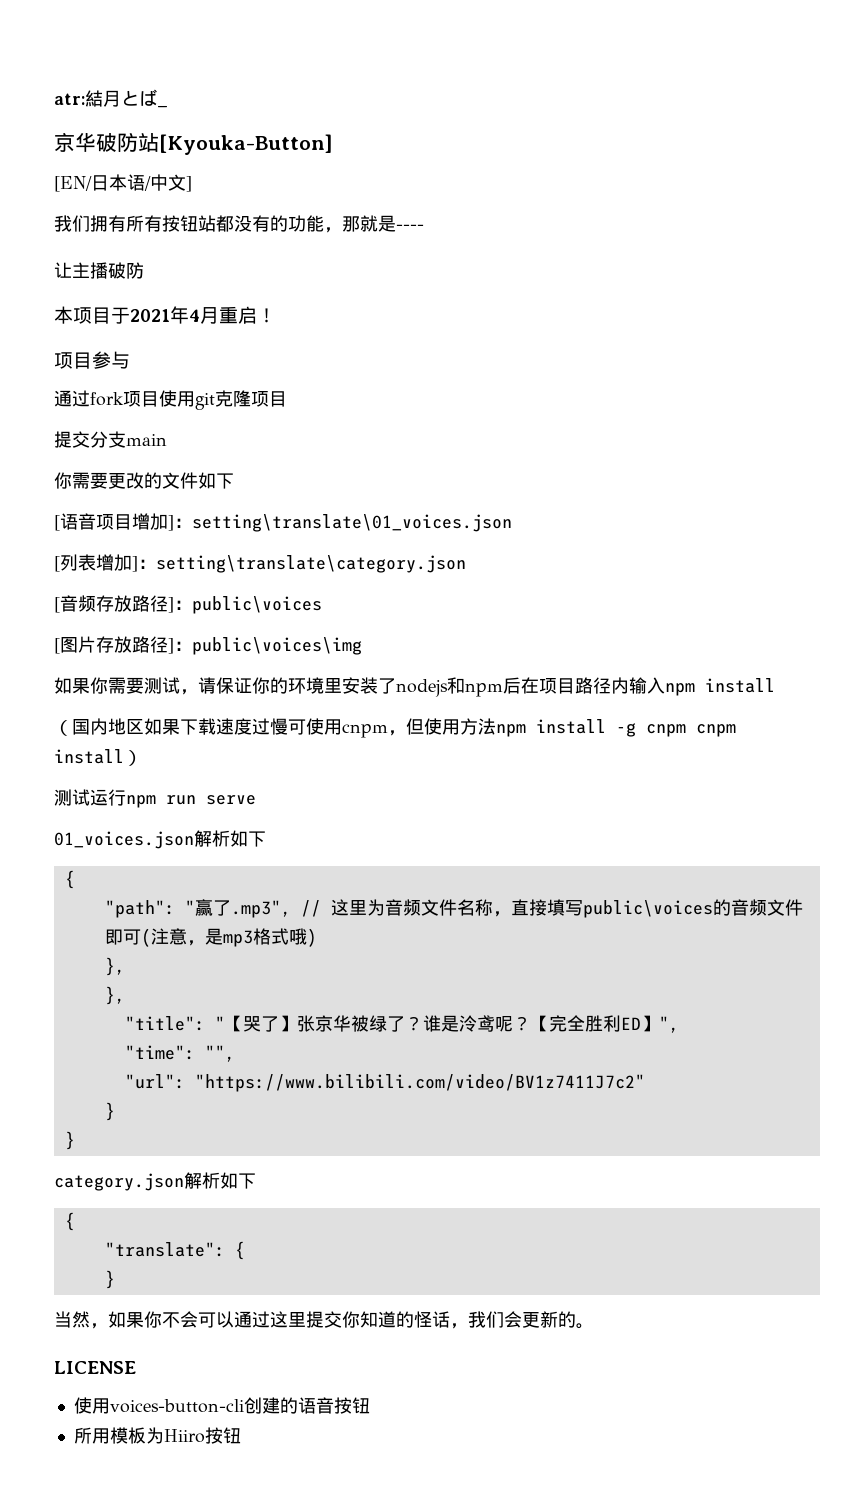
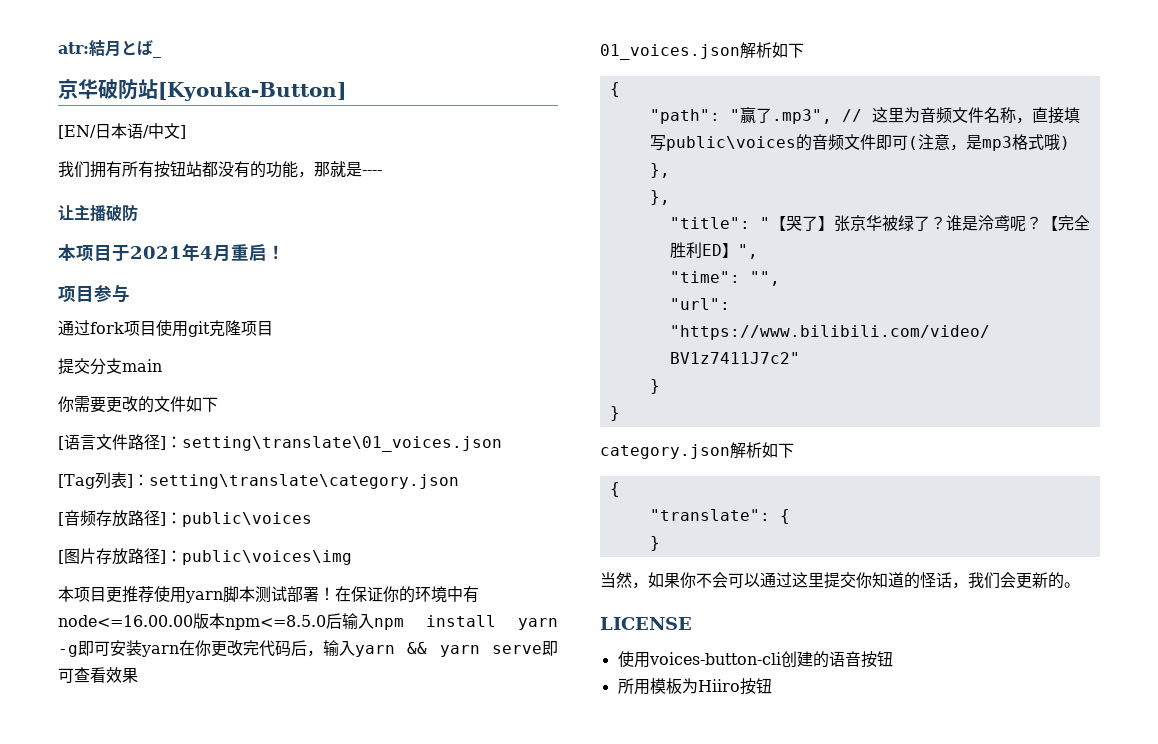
[78,513,168,530] 音项目增加 -> [80,434,160,450] 言文件路径
[54,554,132,572] [列表增加 -> [58,472,127,489] [Tag列表
[54,677,775,697] [54,718,736,738] [54,749,142,766] [54,789,256,808] 如果你需要测试，请保证你的环境里安装了nodejs和npm后在项目路径内输入npm install // （国内地区如果下载速度过慢可使用cnpm，但使用方法npm install -g cnpm cnpm install） // 测试运行npm run serve -> [58,586,479,603] [58,613,558,630] [58,640,558,657] [58,667,138,683] 本项目更推荐使用yarn脚本测试部署！在保证你的环境中有node<=16.00.00版本npm<=8.5.0后输入npm install yarn -g即可安装yarn在你更改完代码后，输入yarn && yarn serve即可查看效果

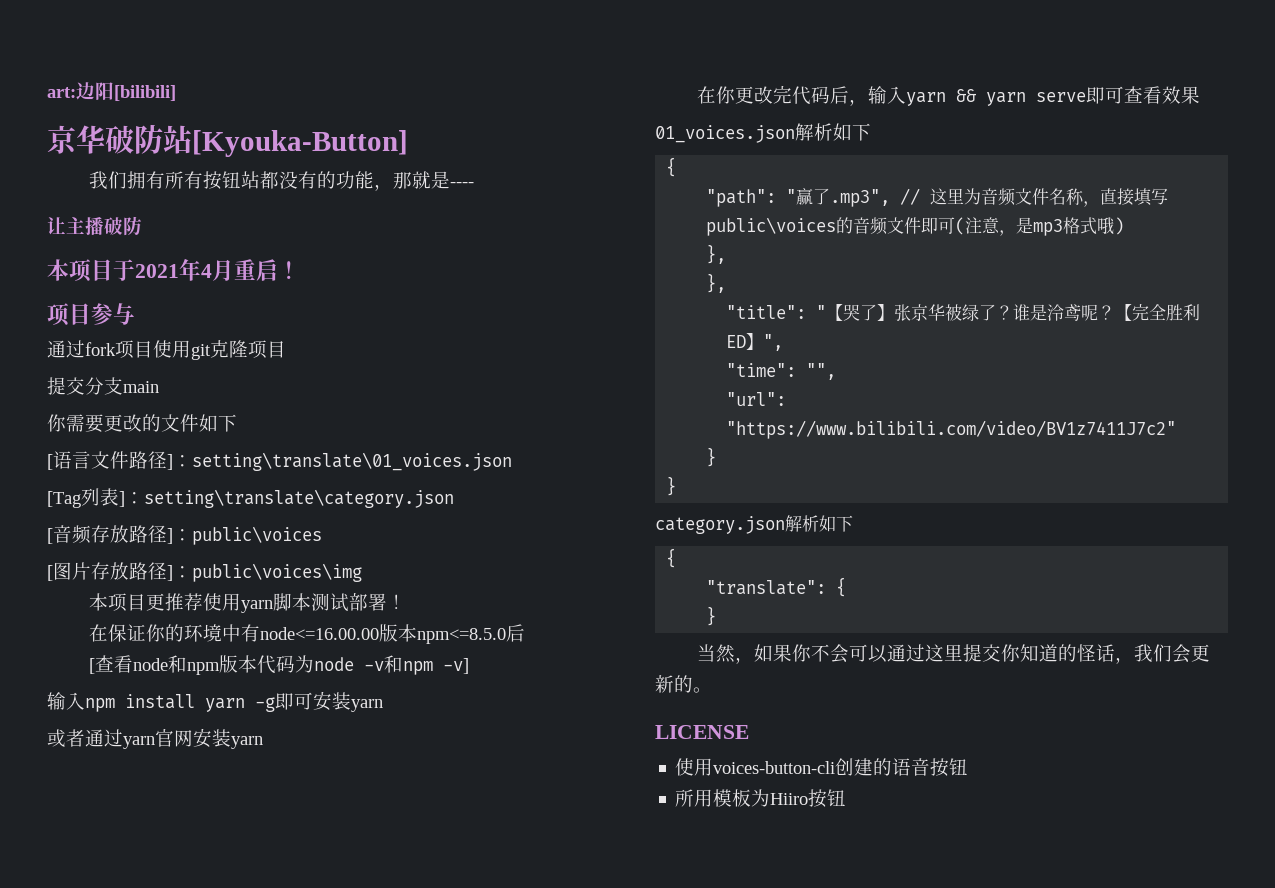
[58,39,161,58] atr:結月とば_ -> [47,82,176,101] art:边阳[bilibili]
[58,123,186,139] // [EN/日本语/中文] -> (408, 143) none
(335, 594) none -> (407, 601) //
(342, 621) none -> [89,655,470,675] // [查看node和npm版本代码为node -v和npm -v] //
(179, 651) none -> [47,728,263,749] // 或者通过yarn官网安装yarn //

